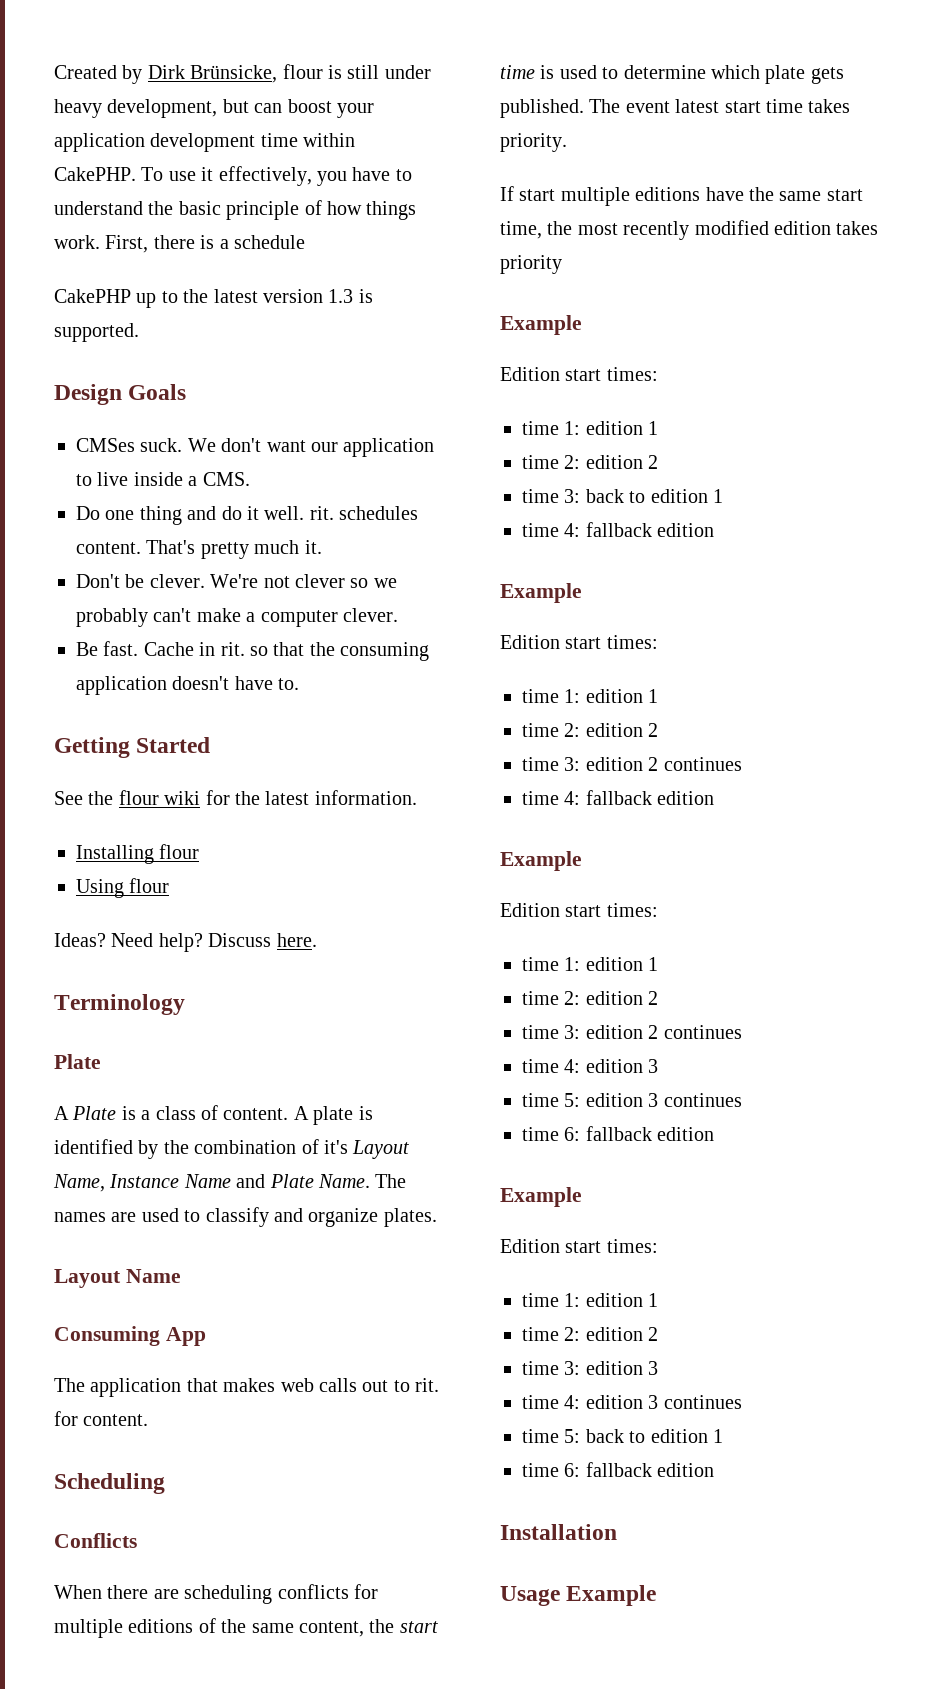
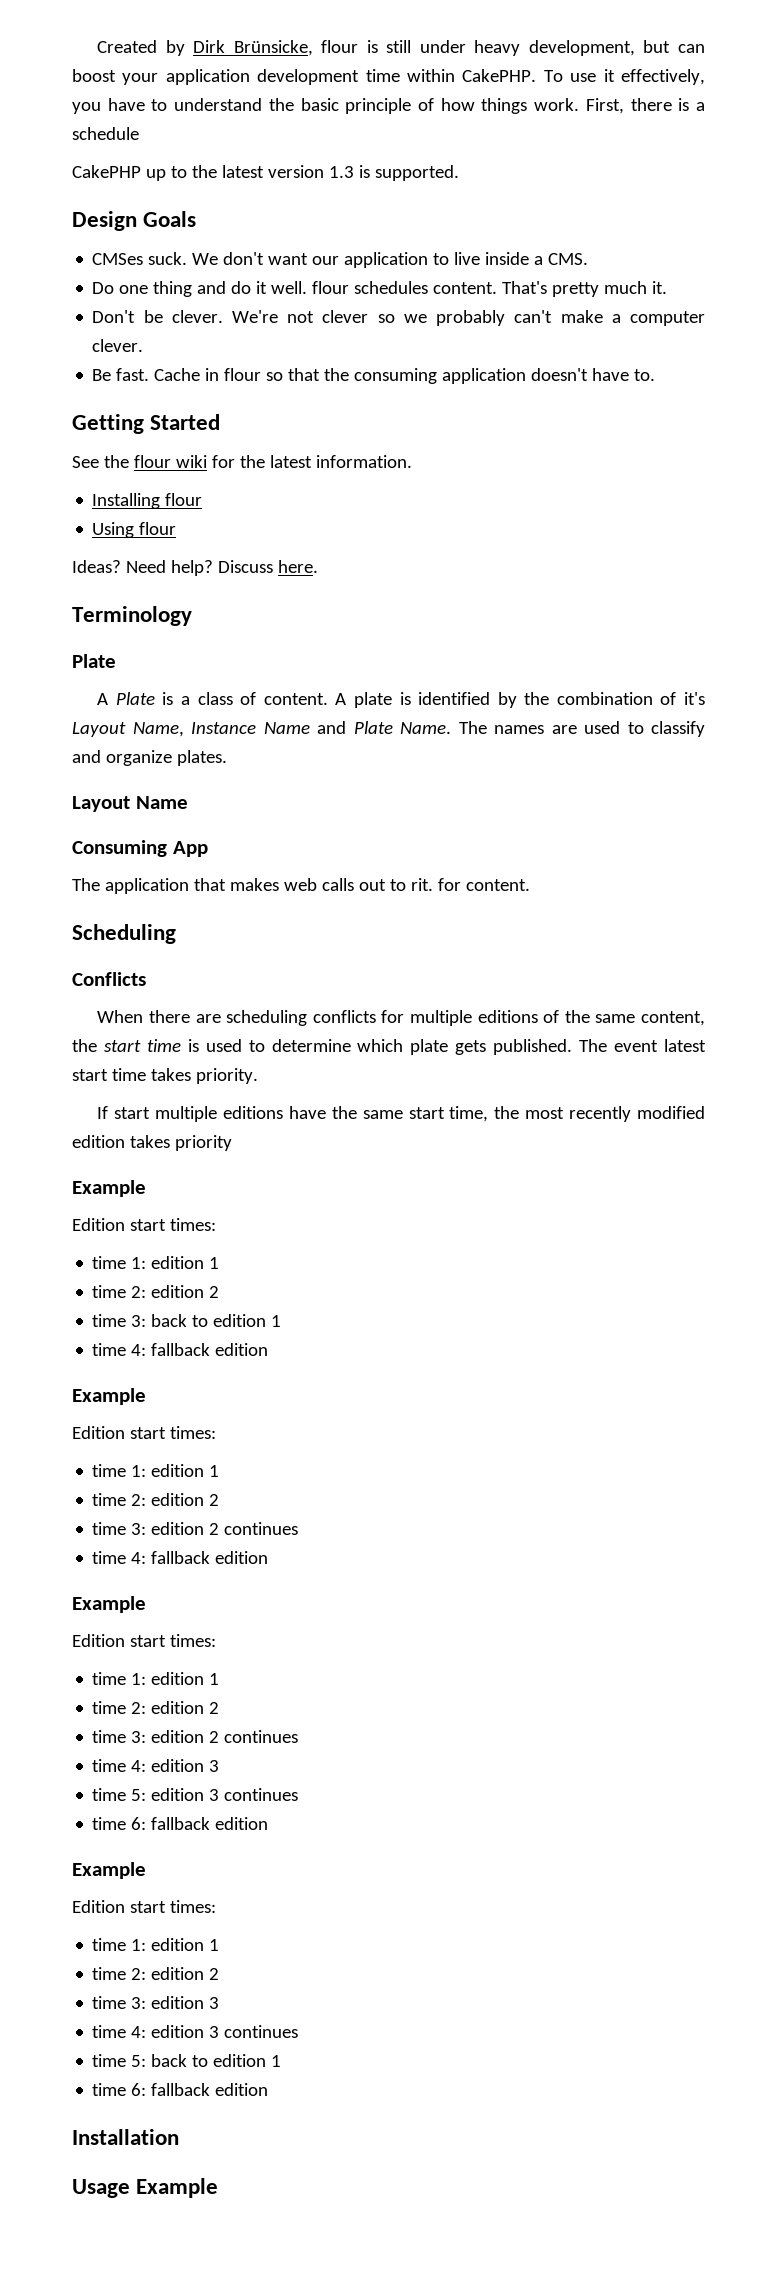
[309,506,334,520] rit. -> [312,281,350,294] flour
[220,642,245,656] rit. -> [224,368,262,381] flour

